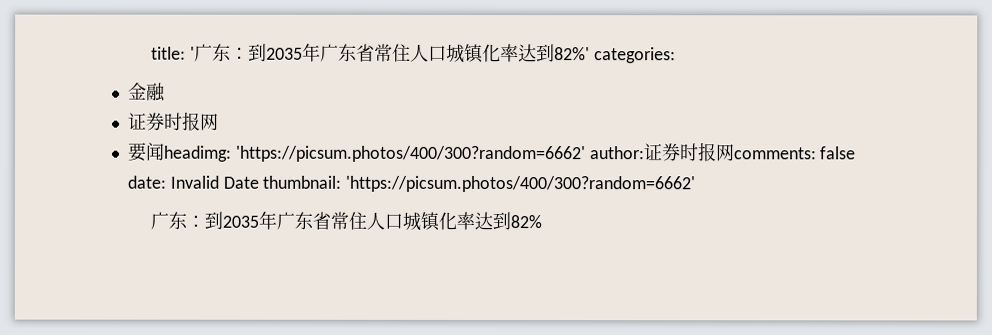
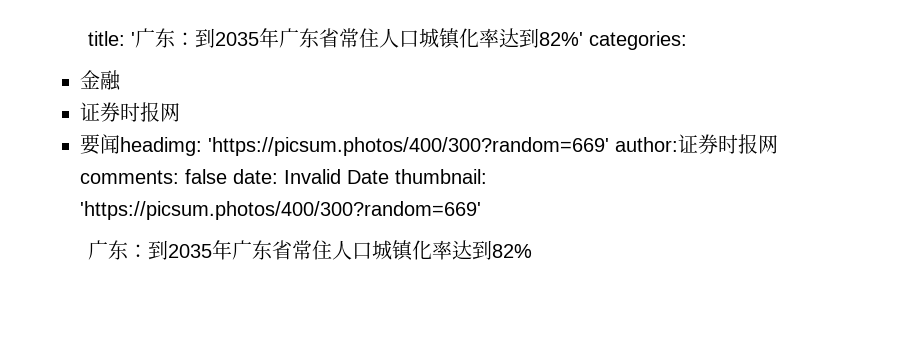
[235,145,586,163] 'https://picsum.photos/400/300?random=6662' -> [208,137,609,156] 'https://picsum.photos/400/300?random=669'
[345,175,696,193] 'https://picsum.photos/400/300?random=6662' -> [80,201,481,220] 'https://picsum.photos/400/300?random=669'

